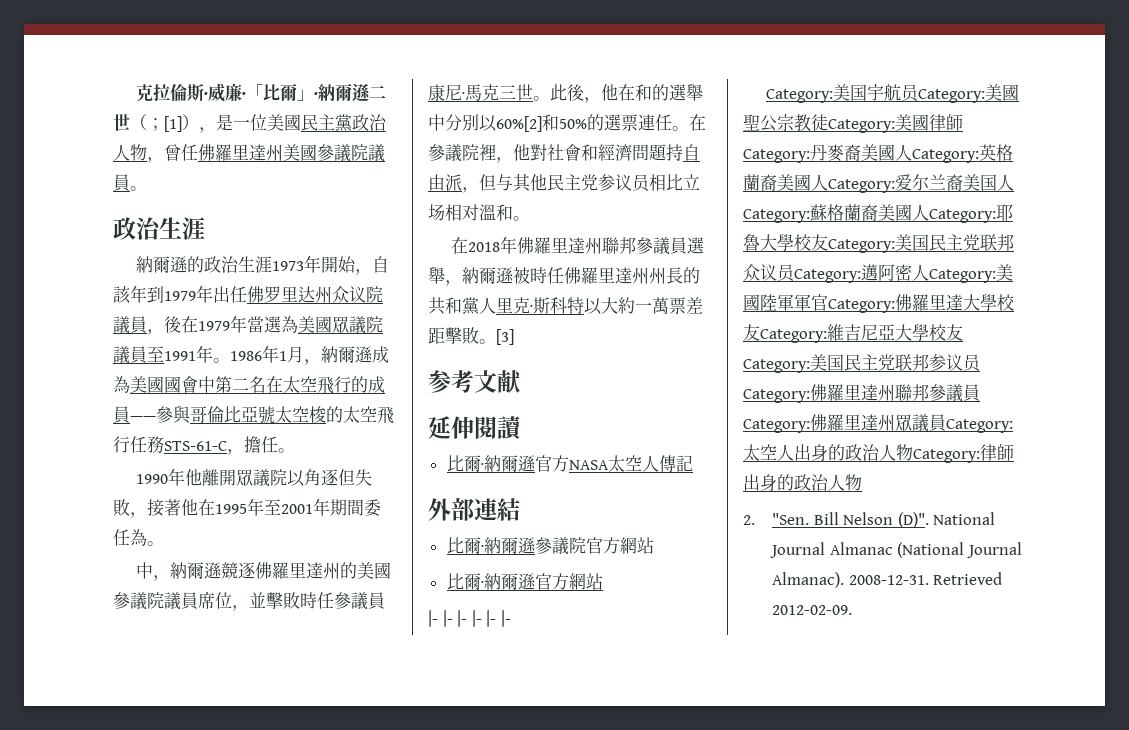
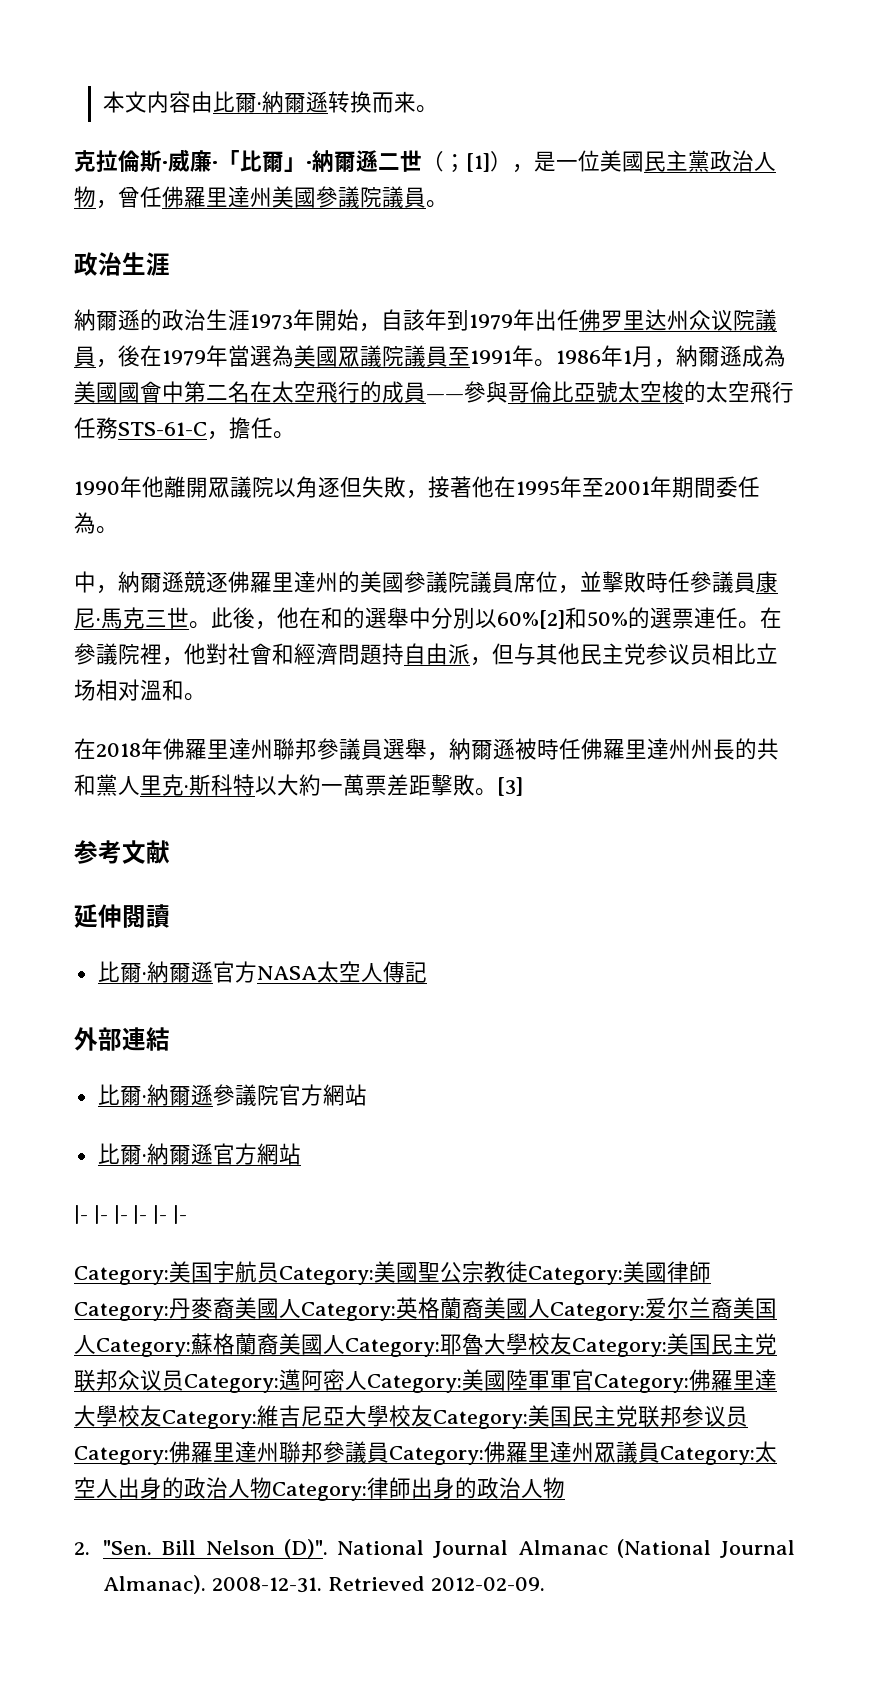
(135, 93) none -> [103,91,439,113] 本文内容由比爾·納爾遜转换而来。 //

